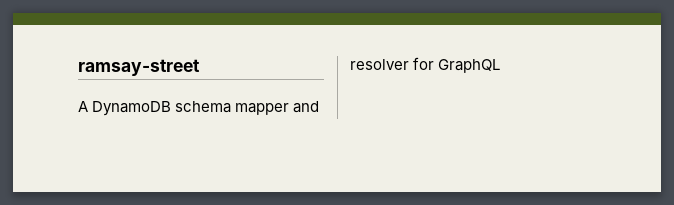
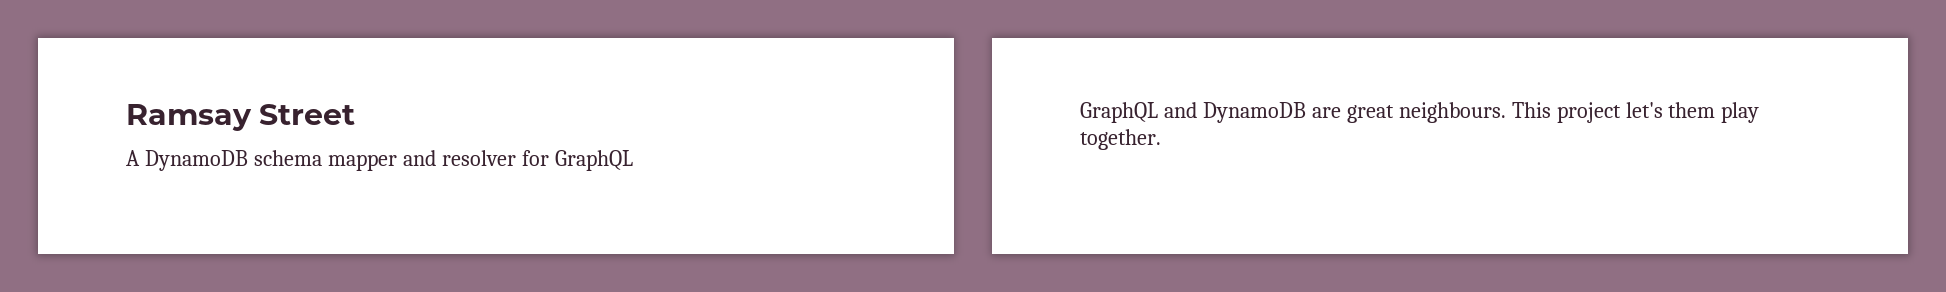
[78,59,200,76] ramsay-street -> [126,104,356,131] Ramsay Street
(501, 66) none -> [1080,102,1760,123] [1080,129,1161,150] // GraphQL and DynamoDB are great neighbours. This project let's them play together.

